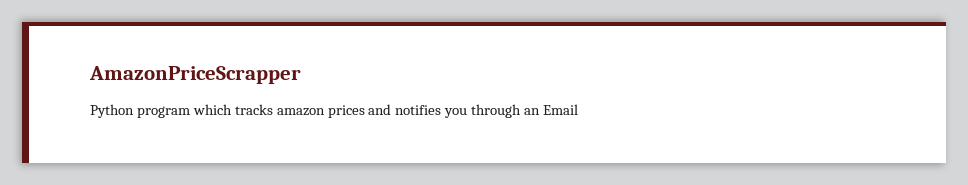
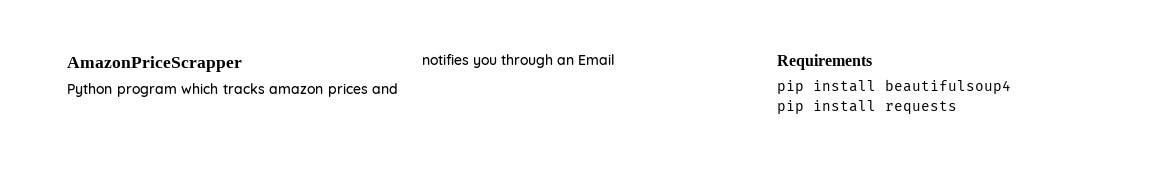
(579, 109) none -> [777,54,872,70] [777,79,1011,94] [777,100,957,114] // Requirements // pip install beautifulsoup4 // pip install requests

